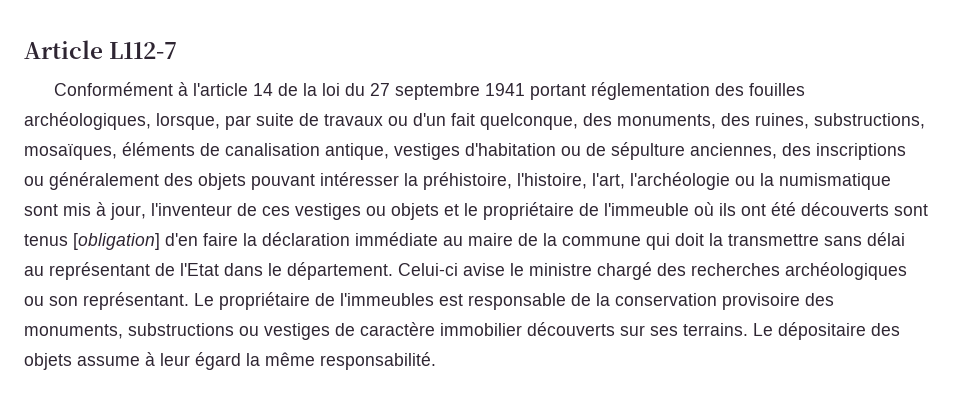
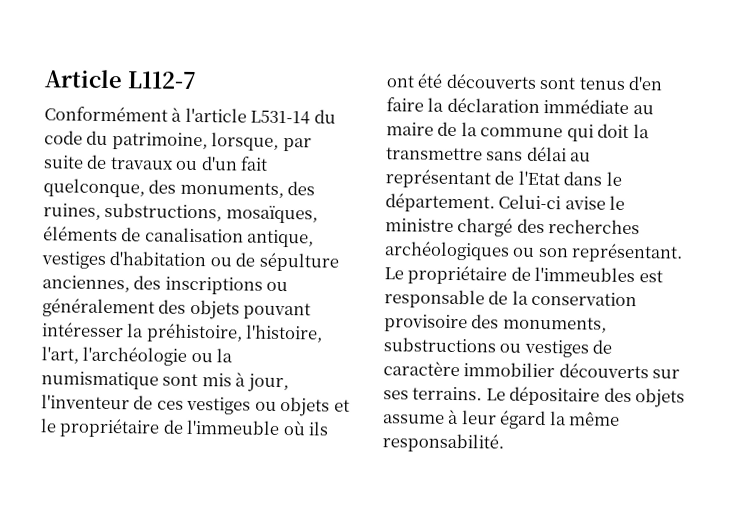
[252,82,805,100] [24,112,151,130] 14 de la loi du 27 septembre 1941 portant réglementation des fouilles archéologiques, -> [250,109,336,125] [44,130,208,151] L531-14 du code du patrimoine,
[73,233,160,250] [obligation] -> (626, 83) none

